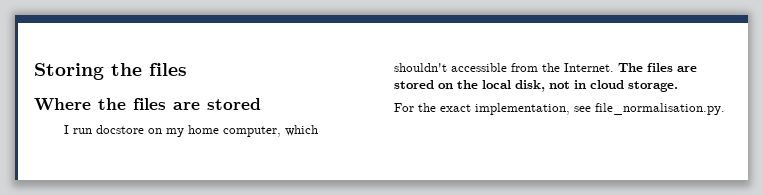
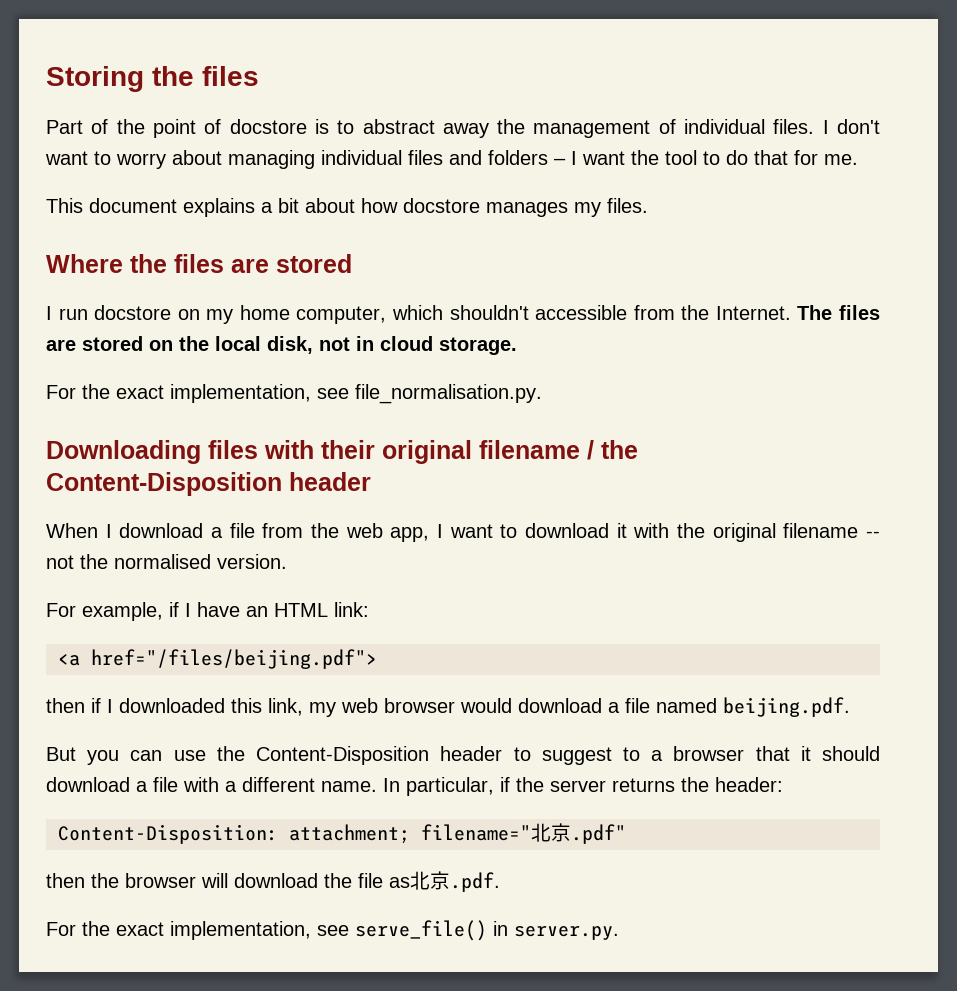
(187, 69) none -> [46,119,880,138] [45,150,858,169] [46,198,648,217] // Part of the point of docstore is to abstract away the management of individual files. I don't want to worry about managing individual files and folders – I want the tool to do that for me. // This document explains a bit about how docstore manages my files.
(725, 109) none -> [46,440,638,464] [46,472,371,496] [46,523,880,542] [46,554,287,569] [46,602,369,621] [58,649,377,669] [46,697,850,717] [46,746,880,765] [46,777,783,796] [58,823,626,844] [46,871,500,892] [46,920,619,941] // Downloading files with their original filename / the Content-Disposition header // When I download a file from the web app, I want to download it with the original filename -- not the normalised version. // For example, if I have an HTML link: // <a href="/files/beijing.pdf"> // then if I downloaded this link, my web browser would download a file named beijing.pdf. // But you can use the Content-Disposition header to suggest to a browser that it should download a file with a different name. In particular, if the server returns the header: // Content-Disposition: attachment; filename="北京.pdf" // then the browser will download the file as北京.pdf. // For the exact implementation, see serve_file() in server.py.

